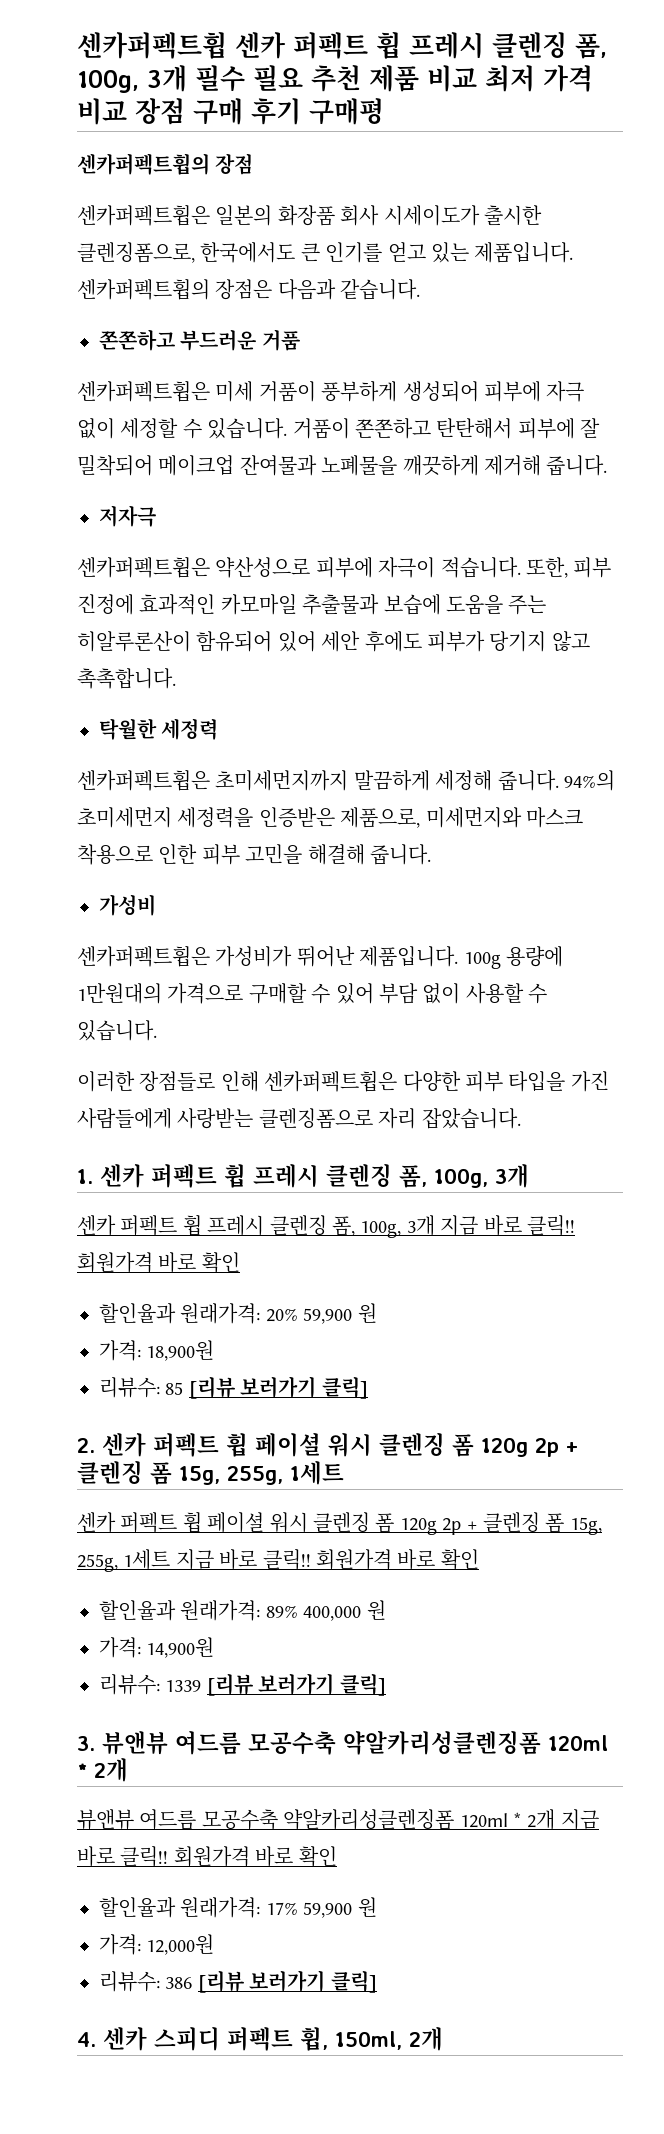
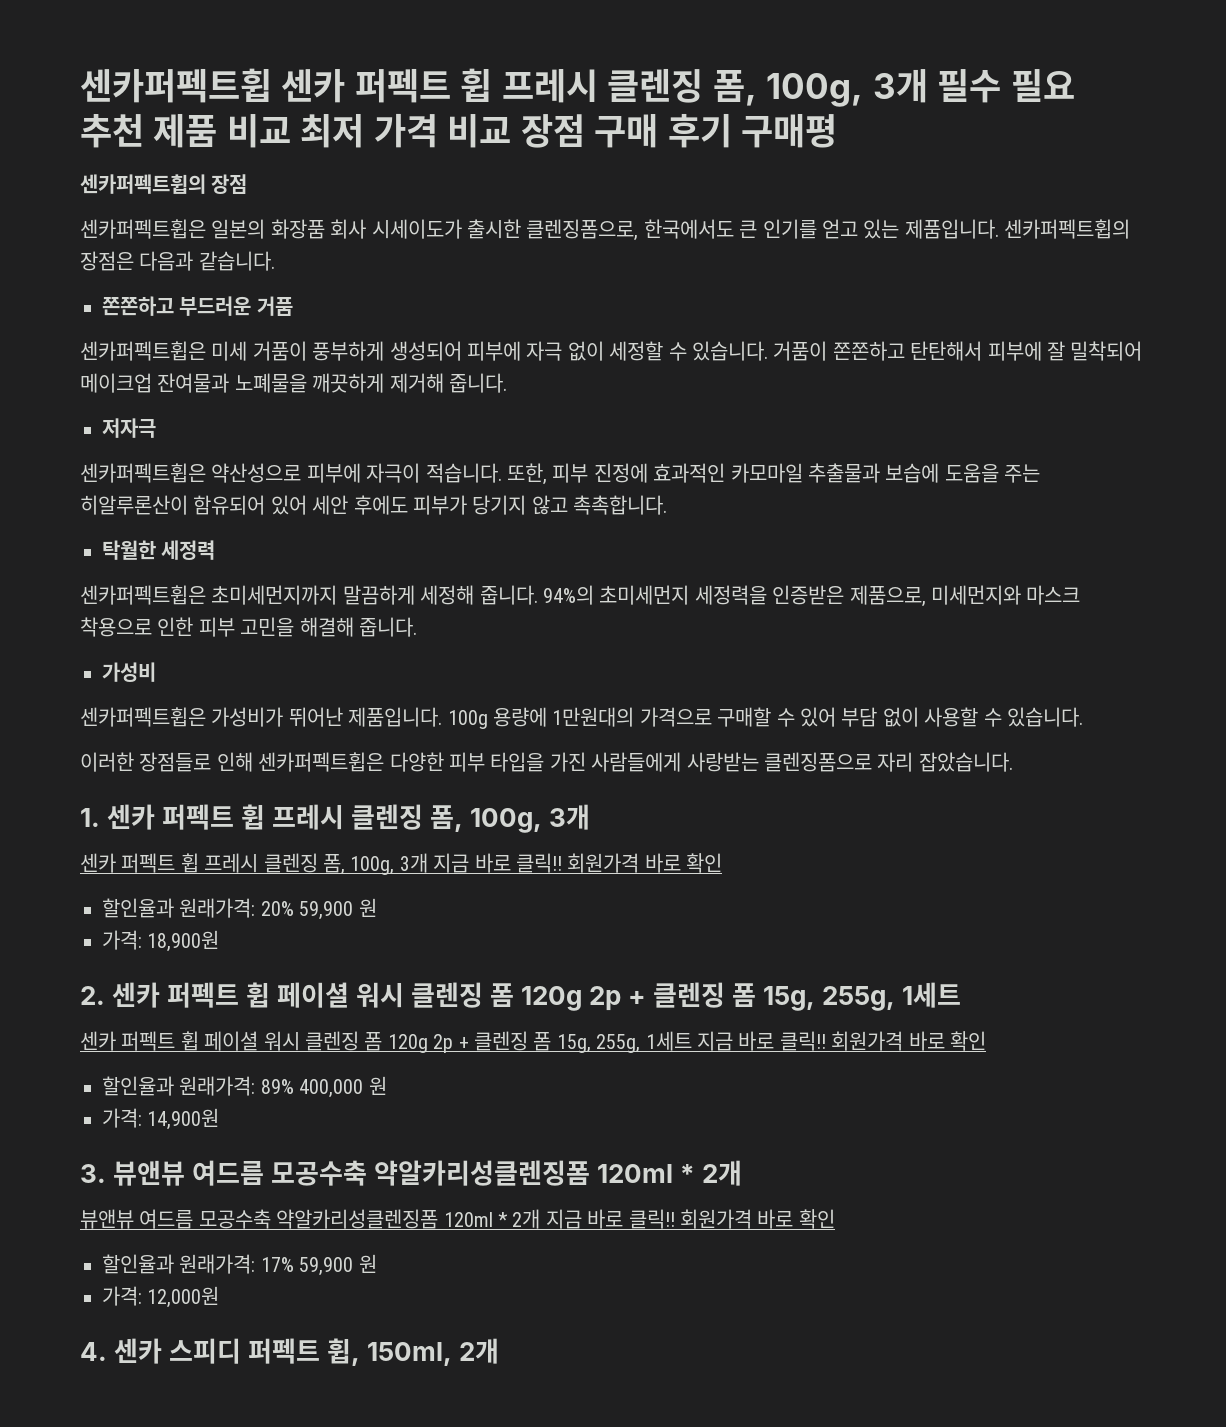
[99,1376,368,1399] // 리뷰수: 85 [리뷰 보러가기 클릭] -> (220, 941) none
[99,1673,386,1696] // 리뷰수: 1339 [리뷰 보러가기 클릭] -> (220, 1119) none
[99,1970,377,1993] // 리뷰수: 386 [리뷰 보러가기 클릭] -> (220, 1297) none

